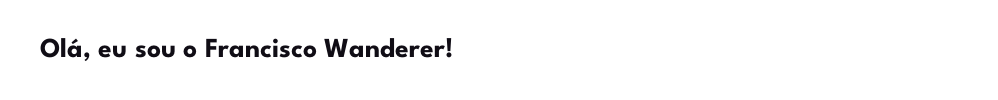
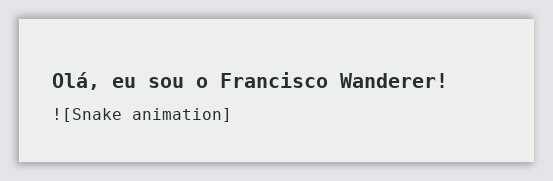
(454, 48) none -> [52,108,232,122] // ![Snake animation]

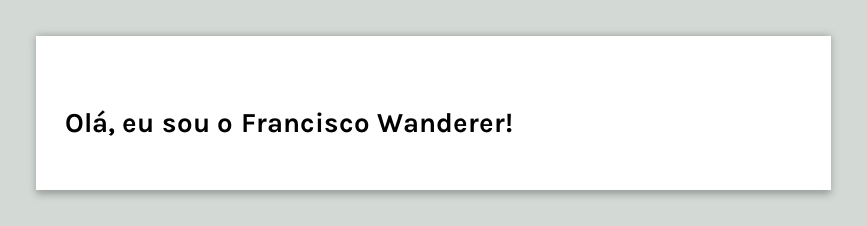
[52,108,232,122] // ![Snake animation] -> (514, 123) none

